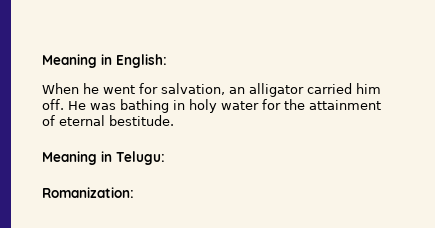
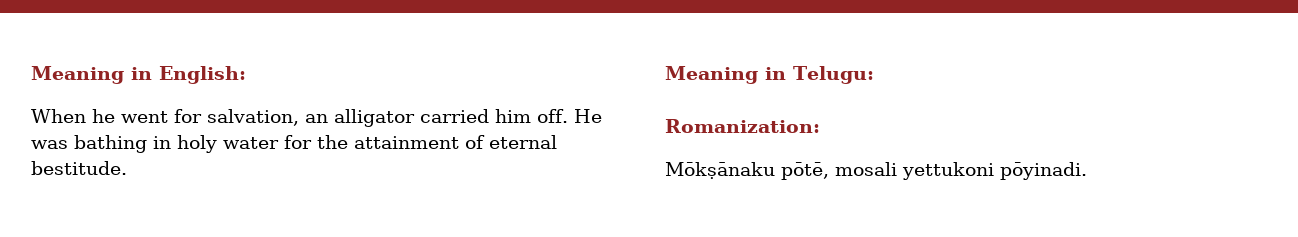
(134, 192) none -> [665,162,1087,180] // Mōkṣānaku pōtē, mosali yettukoni pōyinadi.

